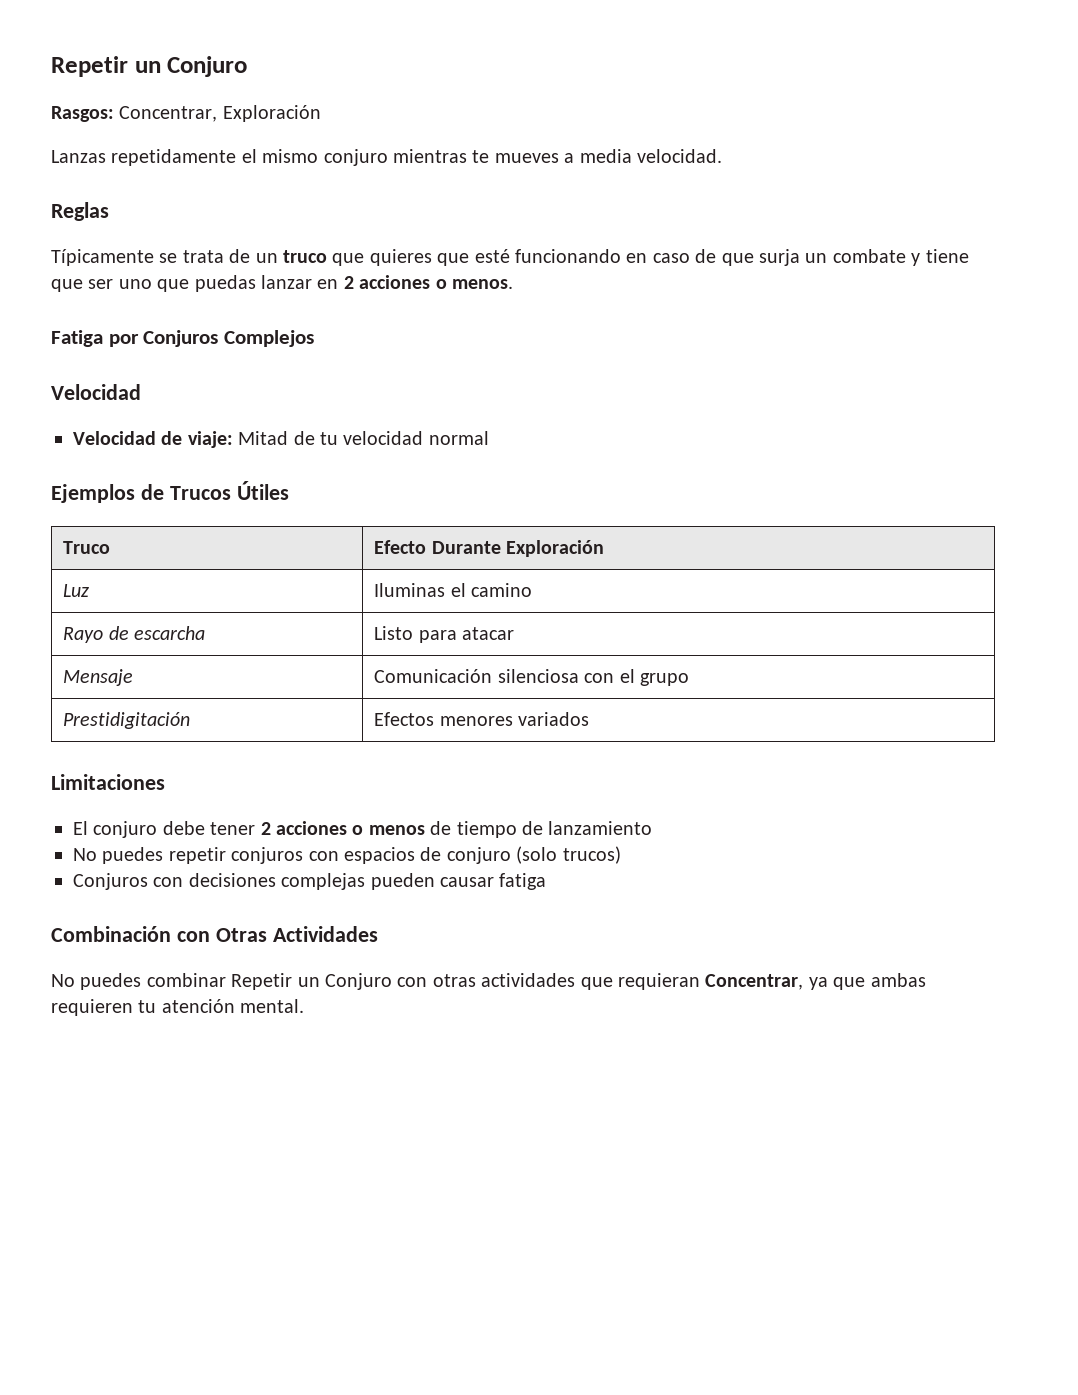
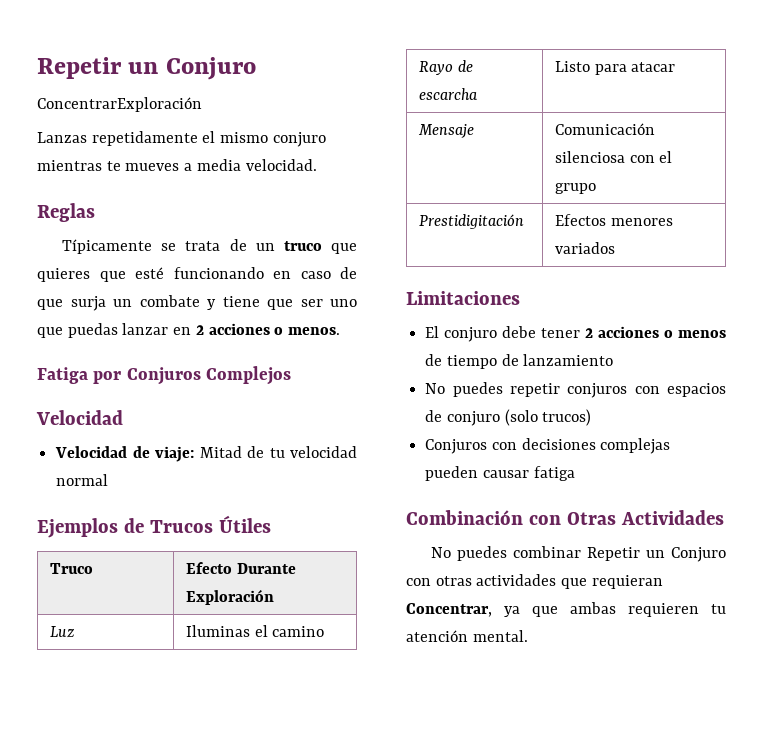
[51,105,321,122] Rasgos: Concentrar, Exploración -> [37,97,202,112] ConcentrarExploración

